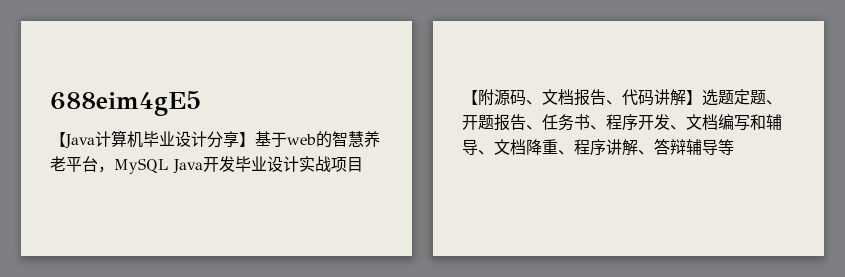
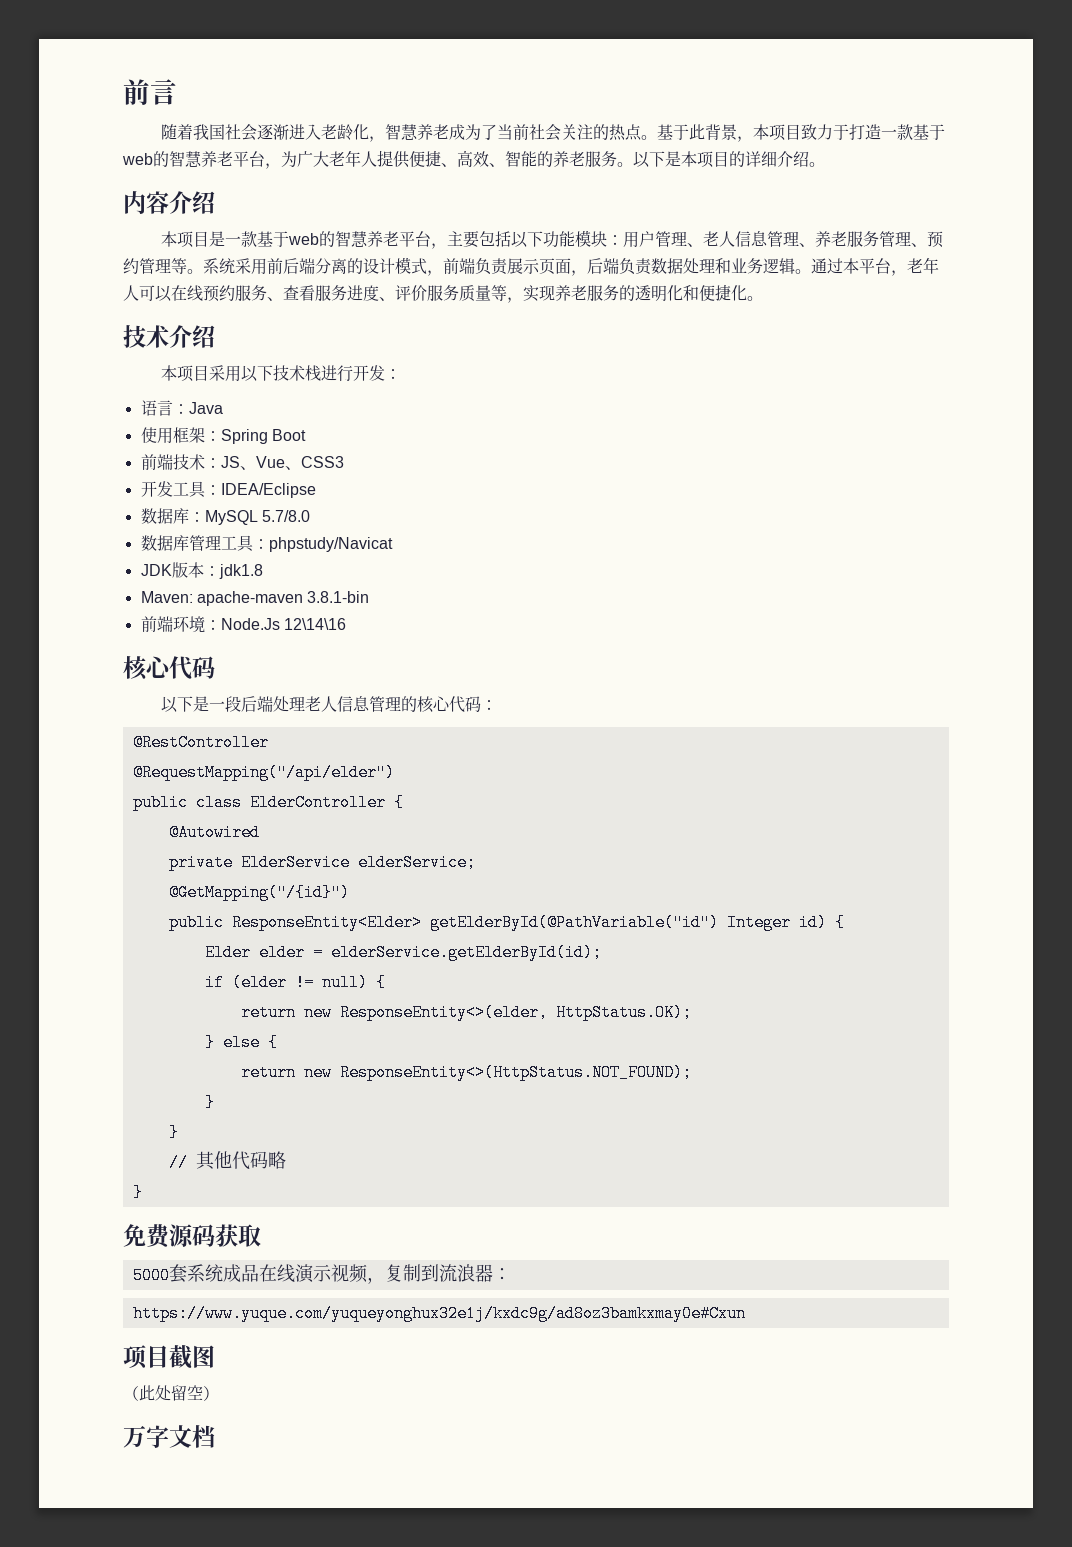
[50,91,201,116] [50,130,380,149] [50,156,363,174] [462,89,782,106] [462,114,782,131] [462,139,734,156] 688eim4gE5 // 【Java计算机毕业设计分享】基于web的智慧养老平台，MySQL Java开发毕业设计实战项目【附源码、文档报告、代码讲解】选题定题、开题报告、任务书、程序开发、文档编写和辅导、文档降重、程序讲解、答辩辅导等 -> [123,79,177,105] [160,124,945,142] [122,150,825,169] [123,191,215,214] [160,230,943,249] [123,257,939,276] [123,284,763,303] [123,325,215,348] [160,365,401,382] [140,400,223,416] [140,427,306,444] [140,454,344,470] [140,481,316,498] [140,508,310,525] [140,535,393,552] [140,562,263,579] [140,591,370,606] [140,616,346,633] [123,656,215,681] [160,696,497,713] [132,734,269,751] [132,764,395,781] [132,794,404,811] [168,824,260,841] [168,854,476,871] [168,884,350,901] [168,914,845,931] [204,944,602,961] [204,974,386,991] [240,1004,692,1021] [204,1034,278,1051] [240,1064,692,1081] [204,1094,215,1111] [168,1124,179,1141] [168,1151,286,1171] [132,1184,143,1201] [123,1224,261,1248] [132,1264,511,1284] [132,1305,746,1322] [123,1345,215,1369] [123,1385,219,1401] [123,1425,215,1448] 前言 // 随着我国社会逐渐进入老龄化，智慧养老成为了当前社会关注的热点。基于此背景，本项目致力于打造一款基于web的智慧养老平台，为广大老年人提供便捷、高效、智能的养老服务。以下是本项目的详细介绍。 // 内容介绍 // 本项目是一款基于web的智慧养老平台，主要包括以下功能模块：用户管理、老人信息管理、养老服务管理、预约管理等。系统采用前后端分离的设计模式，前端负责展示页面，后端负责数据处理和业务逻辑。通过本平台，老年人可以在线预约服务、查看服务进度、评价服务质量等，实现养老服务的透明化和便捷化。 // 技术介绍 // 本项目采用以下技术栈进行开发： // 语言：Java // 使用框架：Spring Boot // 前端技术：JS、Vue、CSS3 // 开发工具：IDEA/Eclipse // 数据库：MySQL 5.7/8.0 // 数据库管理工具：phpstudy/Navicat // JDK版本：jdk1.8 // Maven: apache-maven 3.8.1-bin // 前端环境：Node.Js 12\14\16 // 核心代码 // 以下是一段后端处理老人信息管理的核心代码： // @RestController // @RequestMapping("/api/elder") // public class ElderController { // @Autowired // private ElderService elderService; // @GetMapping("/{id}") // public ResponseEntity<Elder> getElderById(@PathVariable("id") Integer id) { // Elder elder = elderService.getElderById(id); // if (elder != null) { // return new ResponseEntity<>(elder, HttpStatus.OK); // } else { // return new ResponseEntity<>(HttpStatus.NOT_FOUND); // } // } // // 其他代码略 // } // 免费源码获取 // 5000套系统成品在线演示视频，复制到流浪器： // https://www.yuque.com/yuqueyonghux32e1j/kxdc9g/ad8oz3bamkxmay0e#Cxun // 项目截图 // （此处留空） // 万字文档

